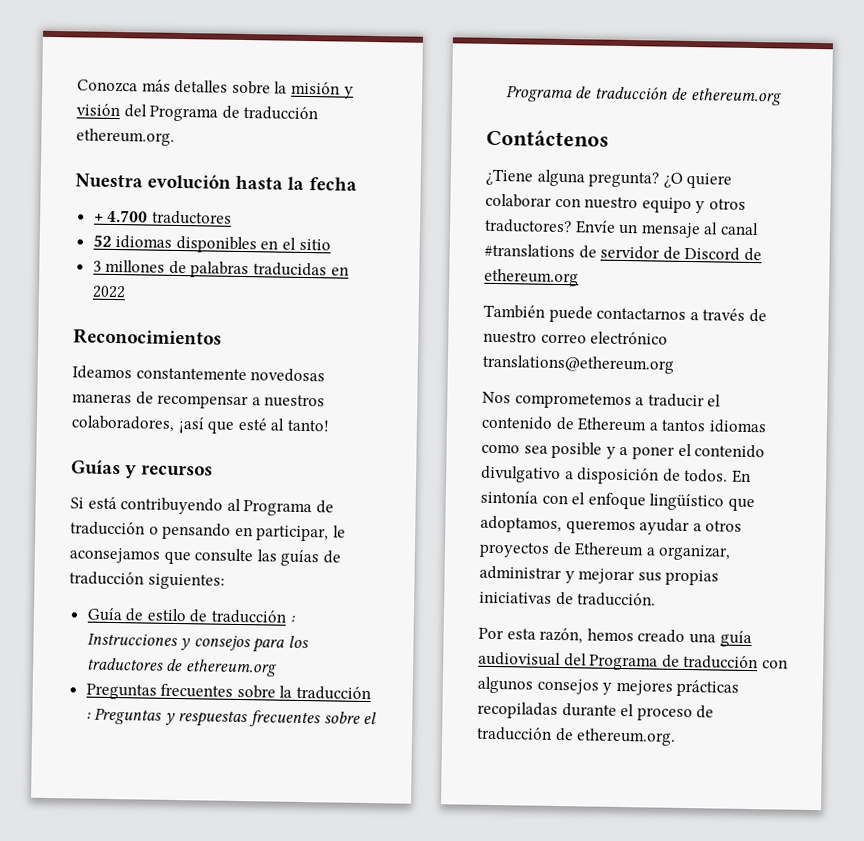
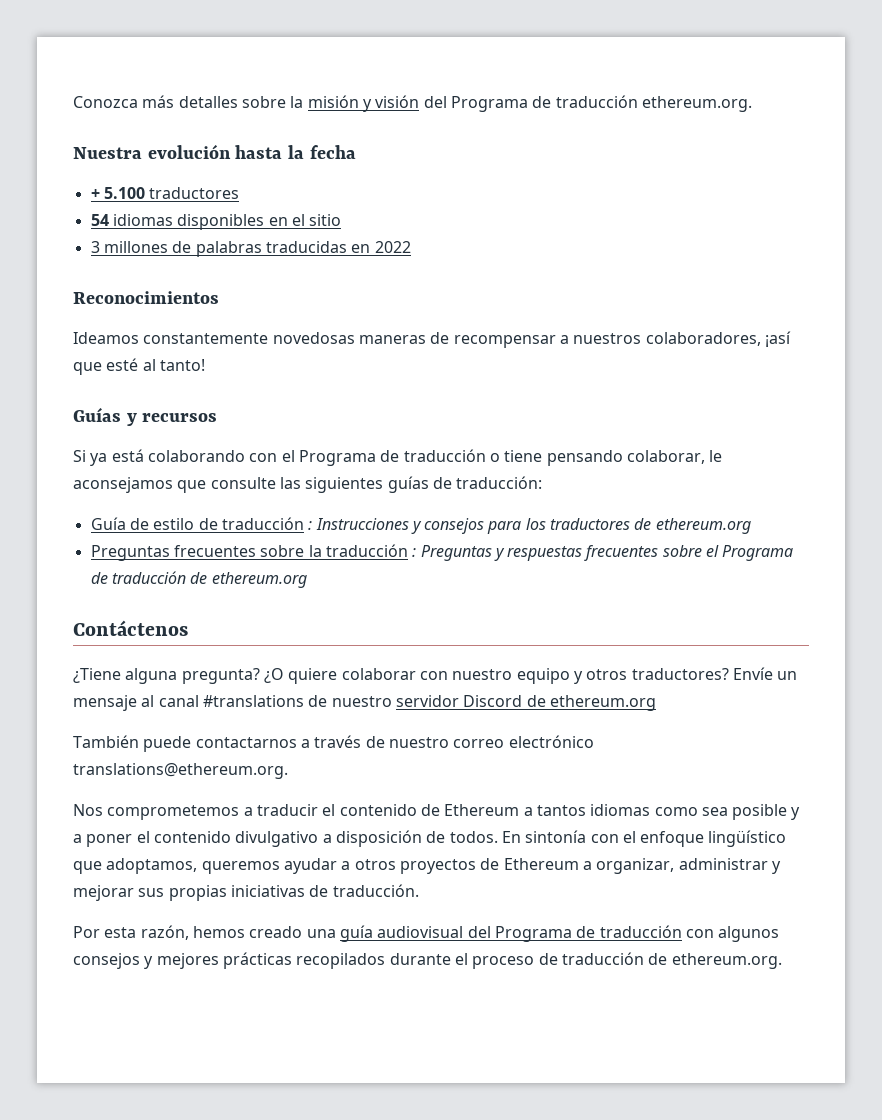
[107,209,149,223] 4.700 -> [103,187,145,199] 5.100
[92,234,112,247] 52 -> [90,214,109,226] 54
[87,496,241,515] está contribuyendo al -> [90,449,295,466] ya está colaborando con el
[162,522,330,542] pensando en participar, -> [504,450,705,466] tiene pensando colaborar,
(277, 555) none -> [305,477,384,493] siguientes
[69,571,225,590] traducción siguientes: -> [456,476,543,489] traducción:
[600,245,681,260] servidor de -> [331,695,459,707] nuestro servidor
[482,354,675,374] translations@ethereum.org -> [73,763,288,779] translations@ethereum.org.
[477,701,558,720] recopiladas -> [296,953,386,969] recopilados

